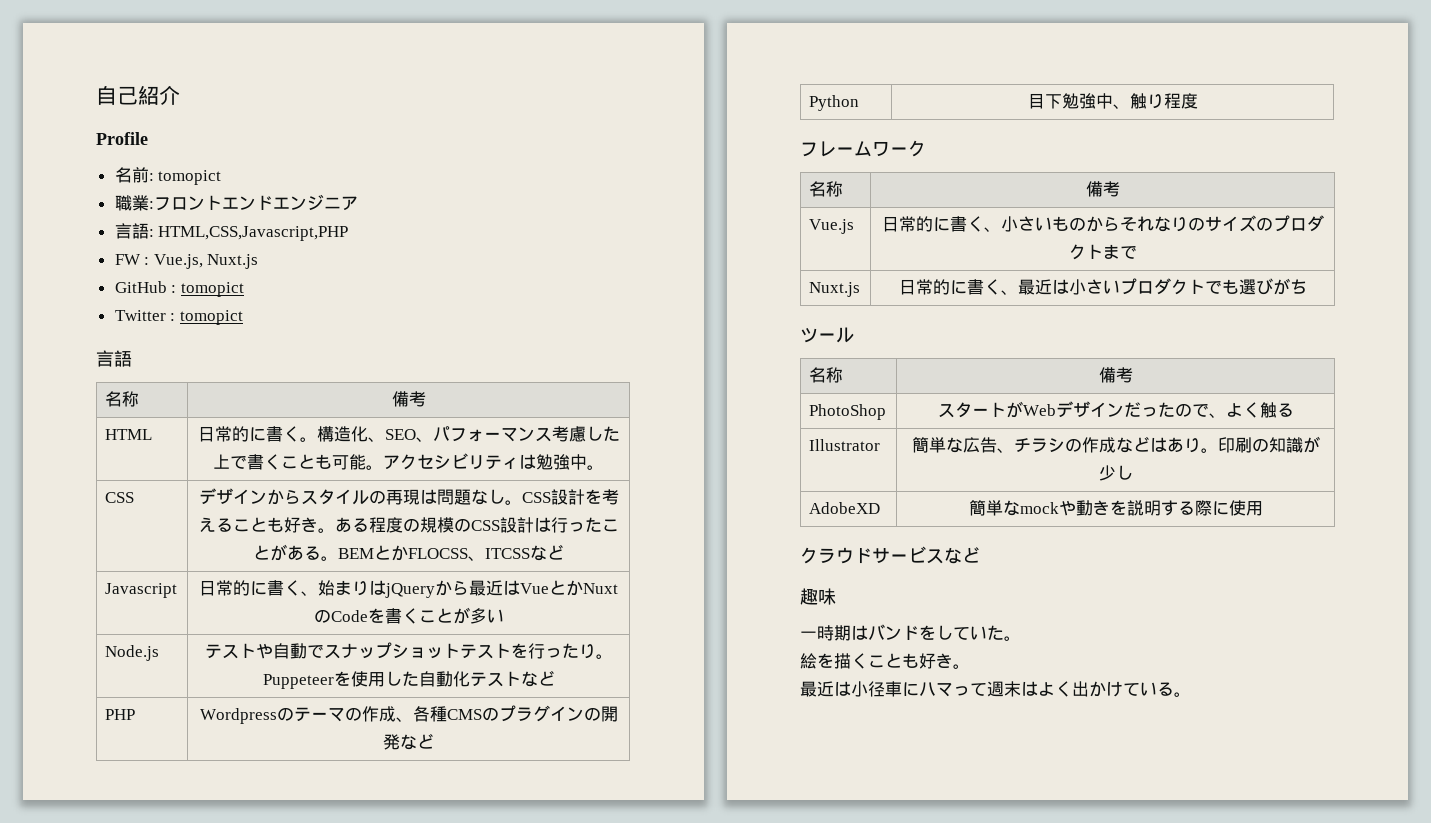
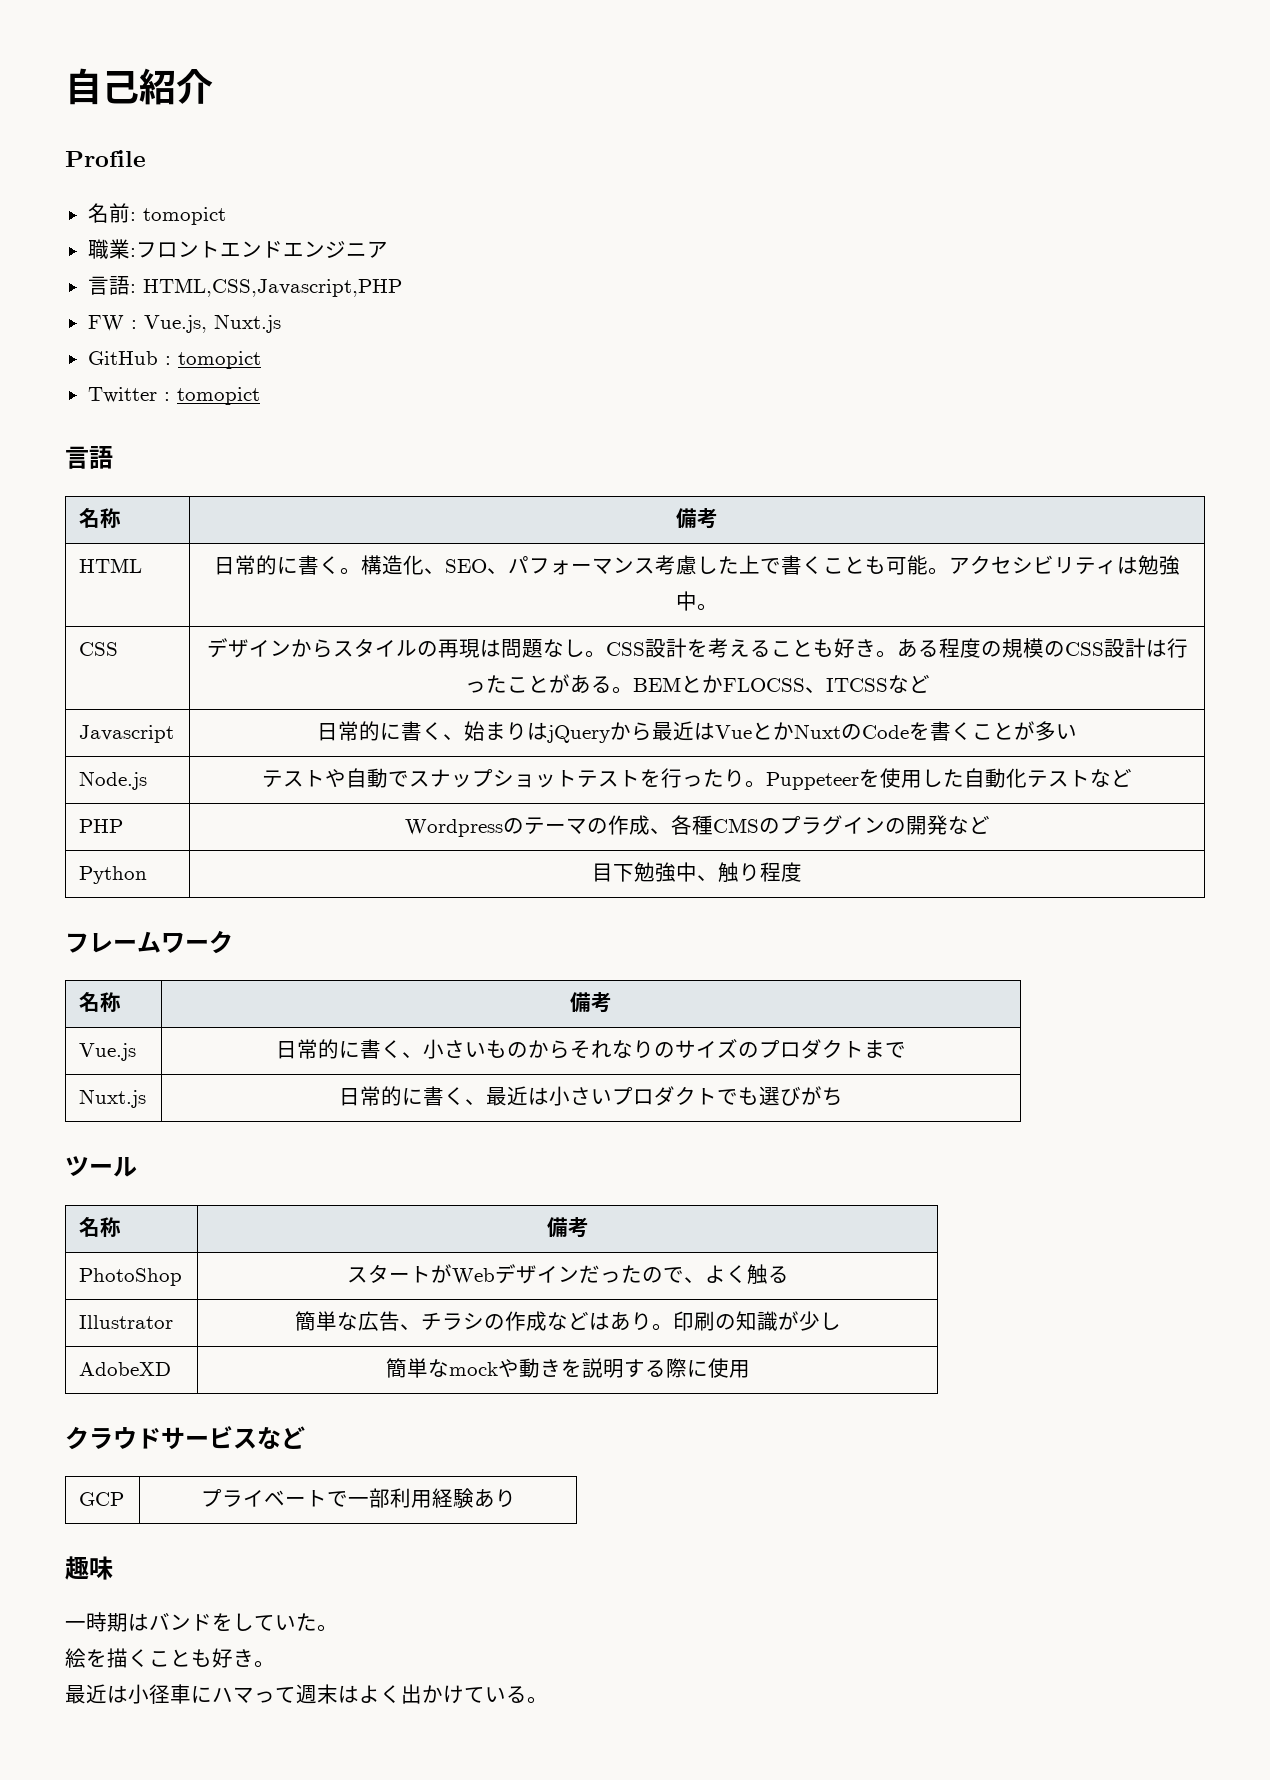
(980, 555) none -> [79,1492,125,1506] [200,1488,516,1509] // GCP | プライベートで一部利用経験あり

